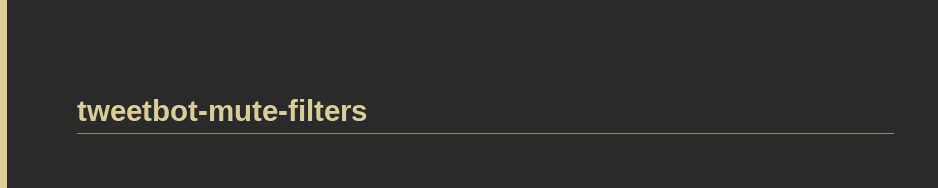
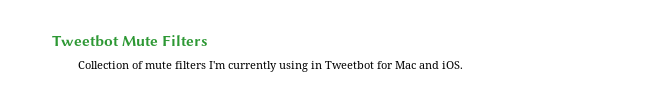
[77,99,367,121] tweetbot-mute-filters -> [52,35,209,47] [77,61,463,72] Tweetbot Mute Filters // Collection of mute filters I'm currently using in Tweetbot for Mac and iOS.

